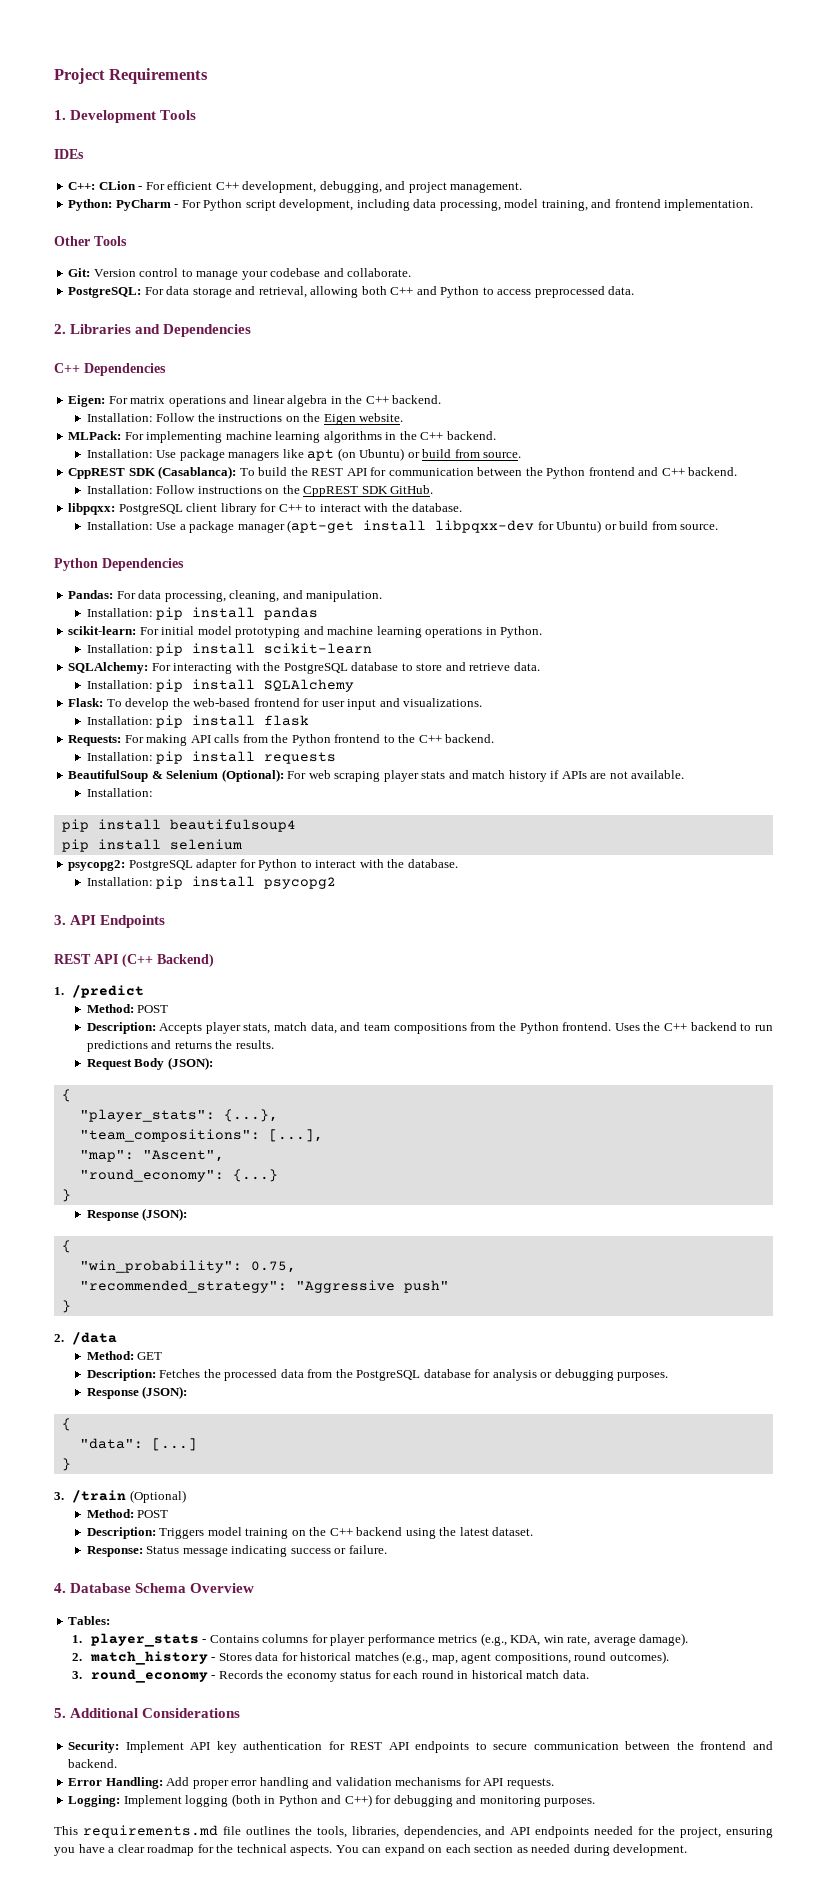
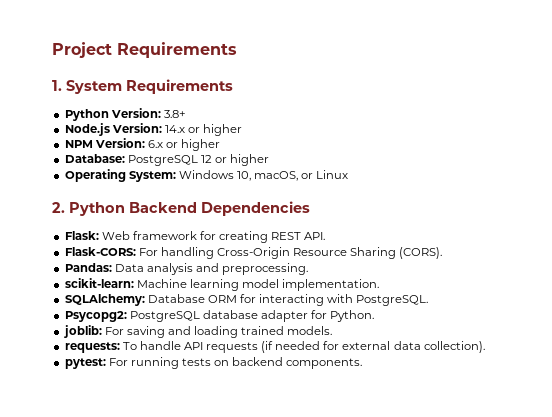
[70,110,197,123] [54,149,84,159] [68,181,523,193] [68,199,754,211] [54,236,127,246] [68,268,412,280] [68,286,635,298] [54,324,252,337] [54,363,166,376] [68,395,442,407] [86,413,404,425] [68,431,496,443] [86,448,522,461] [68,466,738,479] [86,485,434,497] [68,503,463,515] [86,520,719,533] [54,558,184,571] [68,590,383,602] [86,607,319,620] [68,626,543,638] [86,643,373,656] [68,662,540,674] [86,679,355,692] [68,698,483,710] [86,715,310,728] [68,734,495,746] [86,751,337,764] [68,769,685,782] [86,788,153,797] [61,819,296,832] [61,839,242,852] [68,859,458,871] [86,876,337,889] [54,915,166,928] [54,954,214,967] [54,985,145,998] [86,1004,169,1013] [86,1022,773,1034] [86,1040,274,1052] [86,1057,213,1070] [61,1089,71,1102] [79,1109,278,1122] [79,1129,323,1142] [79,1150,224,1162] [79,1169,278,1182] [61,1189,71,1202] [86,1208,188,1221] [61,1240,71,1253] [79,1260,296,1273] [79,1280,449,1293] [61,1300,71,1313] [54,1332,118,1345] [86,1351,163,1360] [86,1369,669,1381] [86,1386,188,1399] [61,1418,71,1431] [79,1438,197,1451] [61,1458,71,1471] [54,1490,186,1503] [86,1509,169,1518] [86,1527,534,1539] [86,1545,387,1557] [54,1583,255,1593] [68,1616,111,1625] [72,1633,689,1647] [72,1651,669,1665] [72,1669,589,1683] [54,1708,241,1718] [68,1741,773,1753] [68,1759,118,1768] [68,1777,554,1789] [68,1794,596,1807] [54,1825,773,1838] [54,1844,688,1856] Development Tools // IDEs // C++: CLion - For efficient C++ development, debugging, and project management. // Python: PyCharm - For Python script development, including data processing, model training, and frontend implementation. // Other Tools // Git: Version control to manage your codebase and collaborate. // PostgreSQL: For data storage and retrieval, allowing both C++ and Python to access preprocessed data. // 2. Libraries and Dependencies // C++ Dependencies // Eigen: For matrix operations and linear algebra in the C++ backend. // Installation: Follow the instructions on the Eigen website. // MLPack: For implementing machine learning algorithms in the C++ backend. // Installation: Use package managers like apt (on Ubuntu) or build from source. // CppREST SDK (Casablanca): To build the REST API for communication between the Python frontend and C++ backend. // Installation: Follow instructions on the CppREST SDK GitHub. // libpqxx: PostgreSQL client library for C++ to interact with the database. // Installation: Use a package manager (apt-get install libpqxx-dev for Ubuntu) or build from source. // Python Dependencies // Pandas: For data processing, cleaning, and manipulation. // Installation: pip install pandas // scikit-learn: For initial model prototyping and machine learning operations in Python. // Installation: pip install scikit-learn // SQLAlchemy: For interacting with the PostgreSQL database to store and retrieve data. // Installation: pip install SQLAlchemy // Flask: To develop the web-based frontend for user input and visualizations. // Installation: pip install flask // Requests: For making API calls from the Python frontend to the C++ backend. // Installation: pip install requests // BeautifulSoup & Selenium (Optional): For web scraping player stats and match history if APIs are not available. // Installation: // pip install beautifulsoup4 // pip install selenium // psycopg2: PostgreSQL adapter for Python to interact with the database. // Installation: pip install psycopg2 // 3. API Endpoints // REST API (C++ Backend) // 1. /predict // Method: POST // Description: Accepts player stats, match data, and team compositions from the Python frontend. Uses the C++ backend to run predictions and returns the results. // Request Body (JSON): // { // "player_stats": {...}, // "team_compositions": [...], // "map": "Ascent", // "round_economy": {...} // } // Response (JSON): // { // "win_probability": 0.75, // "recommended_strategy": "Aggressive push" // } // 2. /data // Method: GET // Description: Fetches the processed data from the PostgreSQL database for analysis or debugging purposes. // Response (JSON): // { // "data": [...] // } // 3. /train (Optional) // Method: POST // Description: Triggers model training on the C++ backend using the latest dataset. // Response: Status message indicating success or failure. // 4. Database Schema Overview // Tables: // 1. player_stats - Contains columns for player performance metrics (e.g., KDA, win rate, average damage). // 2. match_history - Stores data for historical matches (e.g., map, agent compositions, round outcomes). // 3. round_economy - Records the economy status for each round in historical match data. // 5. Additional Considerations // Security: Implement API key authentication for REST API endpoints to secure communication between the frontend and backend. // Error Handling: Add proper error handling and validation mechanisms for API requests. // Logging: Implement logging (both in Python and C++) for debugging and monitoring purposes. // This requirements.md file outlines the tools, libraries, dependencies, and API endpoints needed for the project, ensuring you have a clear roadmap for the technical aspects. You can expand on each section as needed during development. -> [66,79,233,94] [64,108,186,121] [64,123,243,136] [64,138,221,151] [64,154,270,166] [64,169,349,182] [52,201,310,216] [64,231,326,243] [64,247,443,259] [64,263,309,275] [64,278,380,291] [64,294,429,306] [64,310,375,322] [62,325,333,338] [64,341,485,353] [64,357,363,369] System Requirements // Python Version: 3.8+ // Node.js Version: 14.x or higher // NPM Version: 6.x or higher // Database: PostgreSQL 12 or higher // Operating System: Windows 10, macOS, or Linux // 2. Python Backend Dependencies // Flask: Web framework for creating REST API. // Flask-CORS: For handling Cross-Origin Resource Sharing (CORS). // Pandas: Data analysis and preprocessing. // scikit-learn: Machine learning model implementation. // SQLAlchemy: Database ORM for interacting with PostgreSQL. // Psycopg2: PostgreSQL database adapter for Python. // joblib: For saving and loading trained models. // requests: To handle API requests (if needed for external data collection). // pytest: For running tests on backend components.

